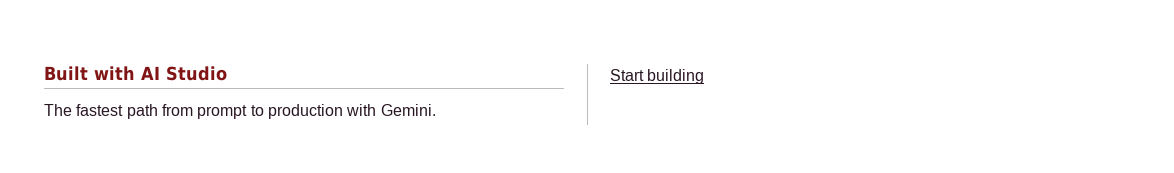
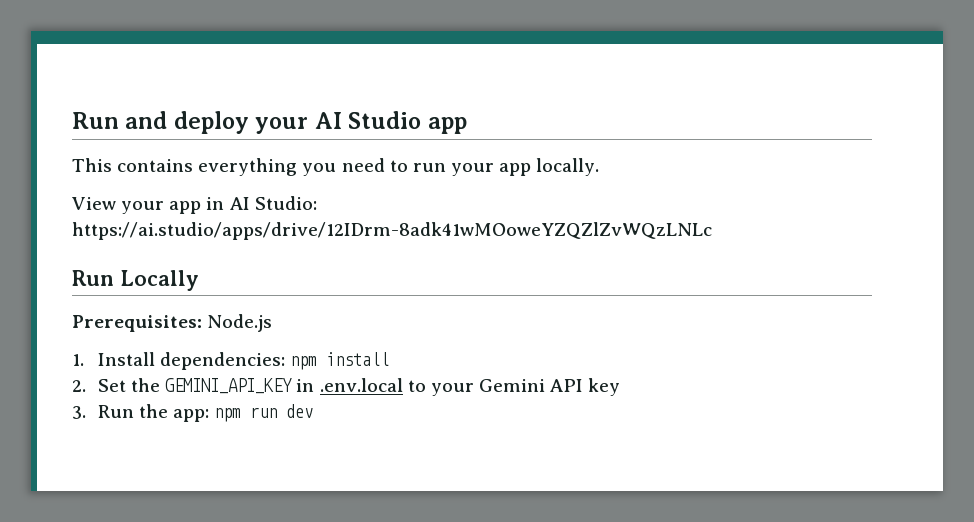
[44,66,227,81] [44,104,436,119] [610,69,705,84] Built with AI Studio // The fastest path from prompt to production with Gemini. // Start building -> [72,111,467,134] [72,158,600,176] [72,196,317,214] [72,222,712,240] [72,270,199,291] [72,314,273,332] [72,352,390,370] [72,378,621,396] [72,404,314,422] Run and deploy your AI Studio app // This contains everything you need to run your app locally. // View your app in AI Studio: https://ai.studio/apps/drive/12IDrm-8adk41wMOoweYZQZlZvWQzLNLc // Run Locally // Prerequisites: Node.js // 1. Install dependencies: npm install // 2. Set the GEMINI_API_KEY in .env.local to your Gemini API key // 3. Run the app: npm run dev

